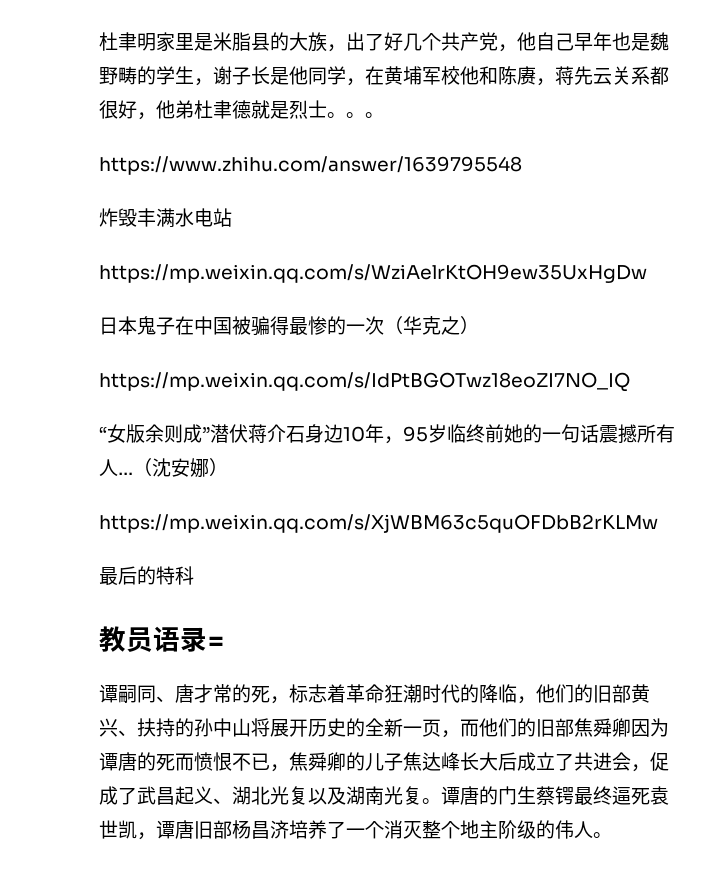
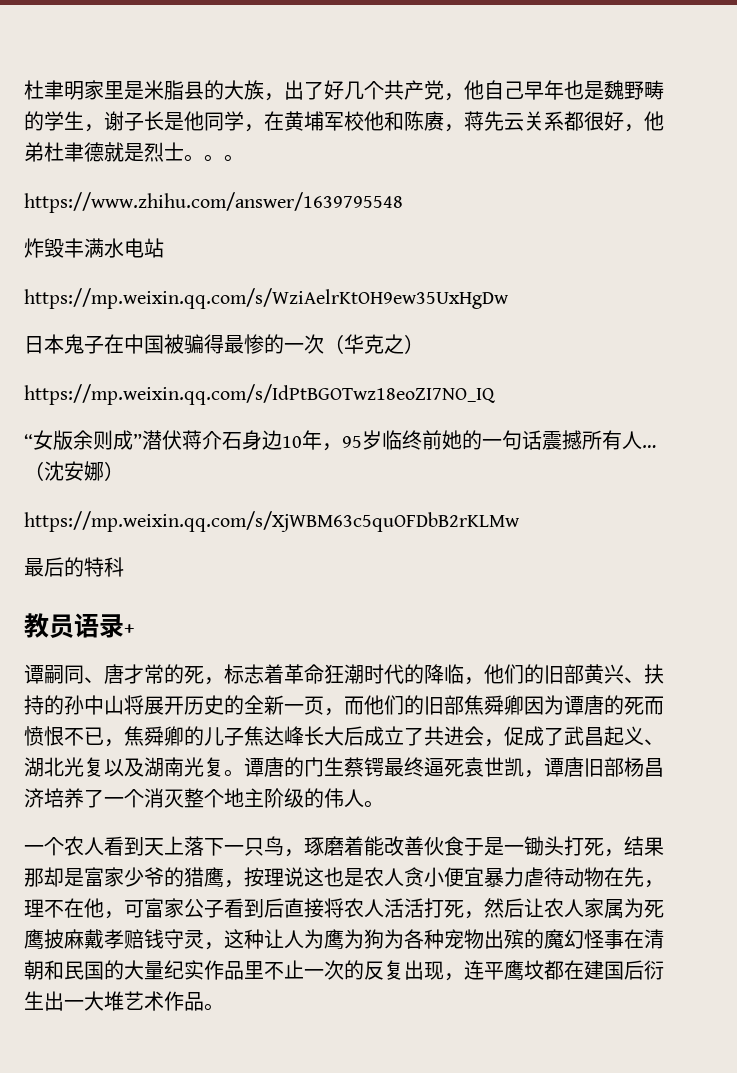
[207,636,225,649] = -> [124,624,135,635] +
(612, 835) none -> [24,836,664,857] [24,867,664,888] [24,898,664,919] [24,929,664,950] [24,960,664,981] [24,991,224,1011] // 一个农人看到天上落下一只鸟，琢磨着能改善伙食于是一锄头打死，结果那却是富家少爷的猎鹰，按理说这也是农人贪小便宜暴力虐待动物在先，理不在他，可富家公子看到后直接将农人活活打死，然后让农人家属为死鹰披麻戴孝赔钱守灵，这种让人为鹰为狗为各种宠物出殡的魔幻怪事在清朝和民国的大量纪实作品里不止一次的反复出现，连平鹰坟都在建国后衍生出一大堆艺术作品。

